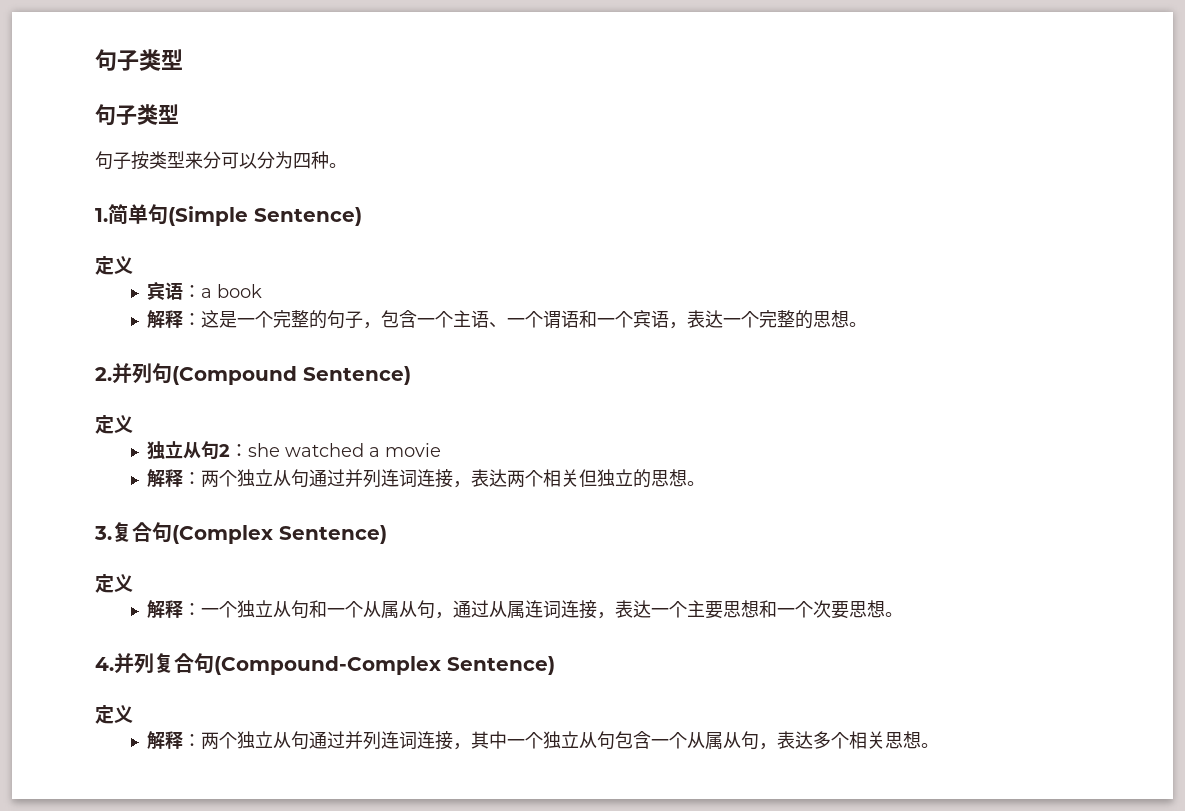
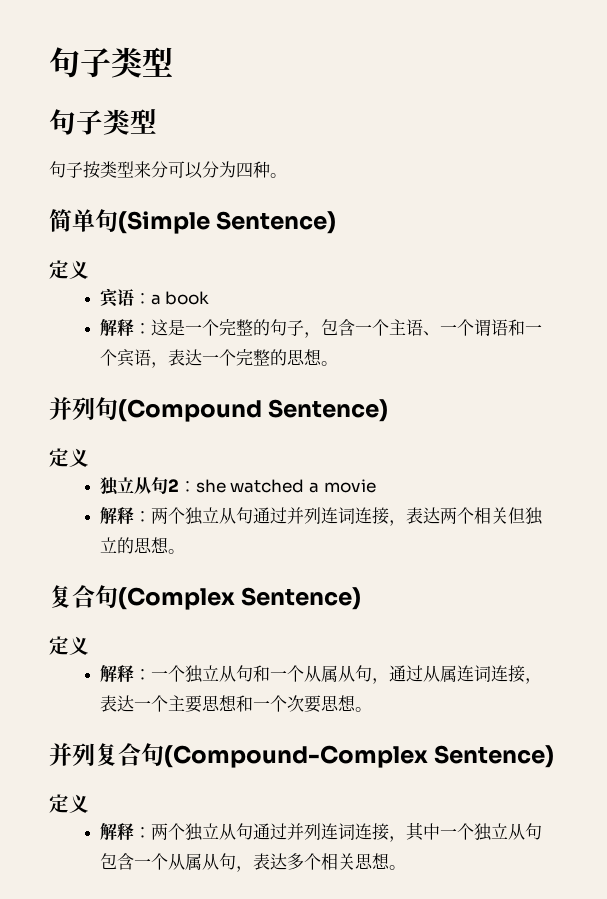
[95,208,108,222] 1. -> (287, 175) none
[95,367,112,381] 2. -> (338, 363) none
[94,526,112,540] 3. -> (185, 551) none
[95,657,114,671] 4. -> (372, 709) none

